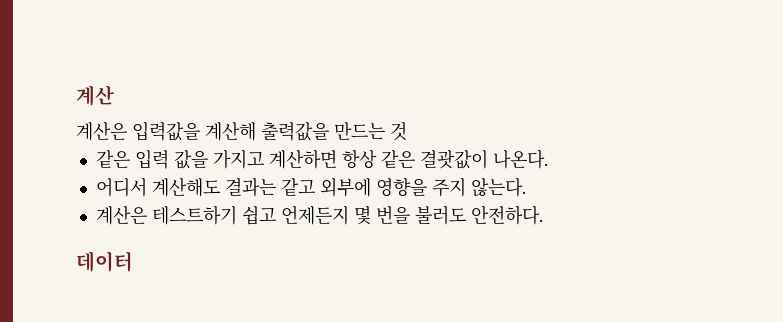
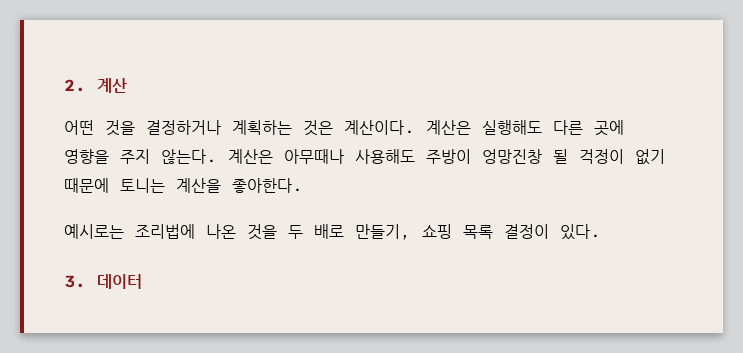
(76, 95) none -> [64,79,86,92] 2.
[76,121,407,141] [95,149,548,169] [95,177,526,197] [95,205,543,225] 계산은 입력값을 계산해 출력값을 만드는 것 // 같은 입력 값을 가지고 계산하면 항상 같은 결괏값이 나온다. // 어디서 계산해도 결과는 같고 외부에 영향을 주지 않는다. // 계산은 테스트하기 쉽고 언제든지 몇 번을 불러도 안전하다. // -> [64,120,624,136] [64,149,665,165] [64,178,303,193] [64,224,601,240] [64,275,86,288] 어떤 것을 결정하거나 계획하는 것은 계산이다. 계산은 실행해도 다른 곳에 영향을 주지 않는다. 계산은 아무때나 사용해도 주방이 엉망진창 될 걱정이 없기 때문에 토니는 계산을 좋아한다. // 예시로는 조리법에 나온 것을 두 배로 만들기, 쇼핑 목록 결정이 있다. // 3.

